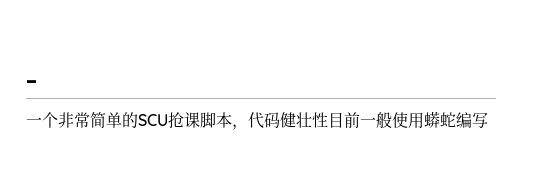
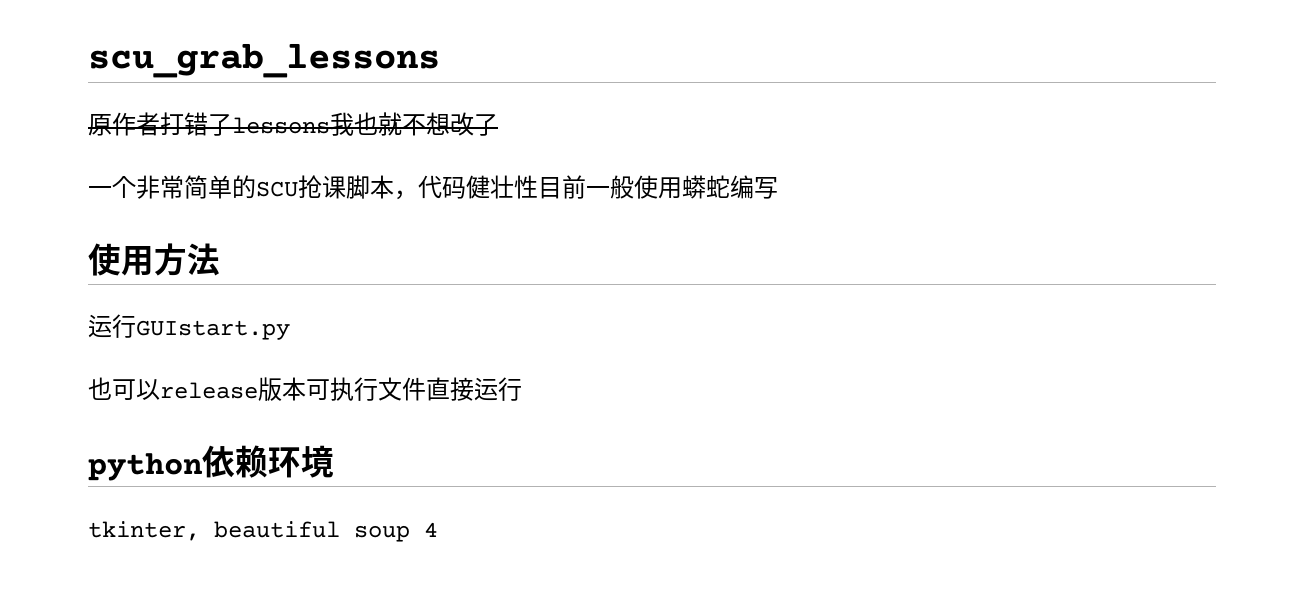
[26,80,37,88] - -> [88,43,440,78] [88,112,498,136] scu_grab_lessons // 原作者打错了lessons我也就不想改了
(488, 120) none -> [88,243,220,276] [88,314,290,340] [88,377,522,401] [88,445,334,481] [88,521,438,542] // 使用方法 // 运行GUIstart.py // 也可以release版本可执行文件直接运行 // python依赖环境 // tkinter, beautiful soup 4

